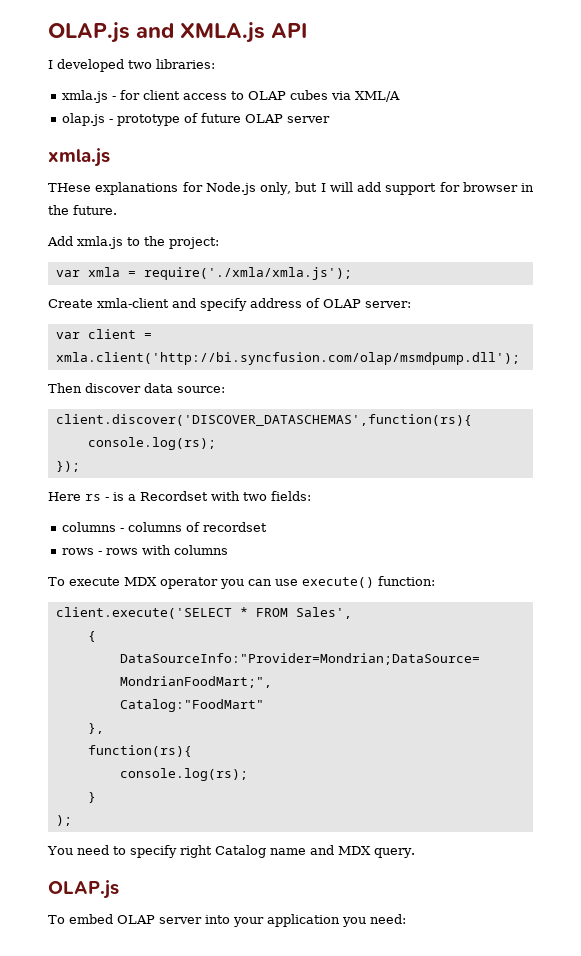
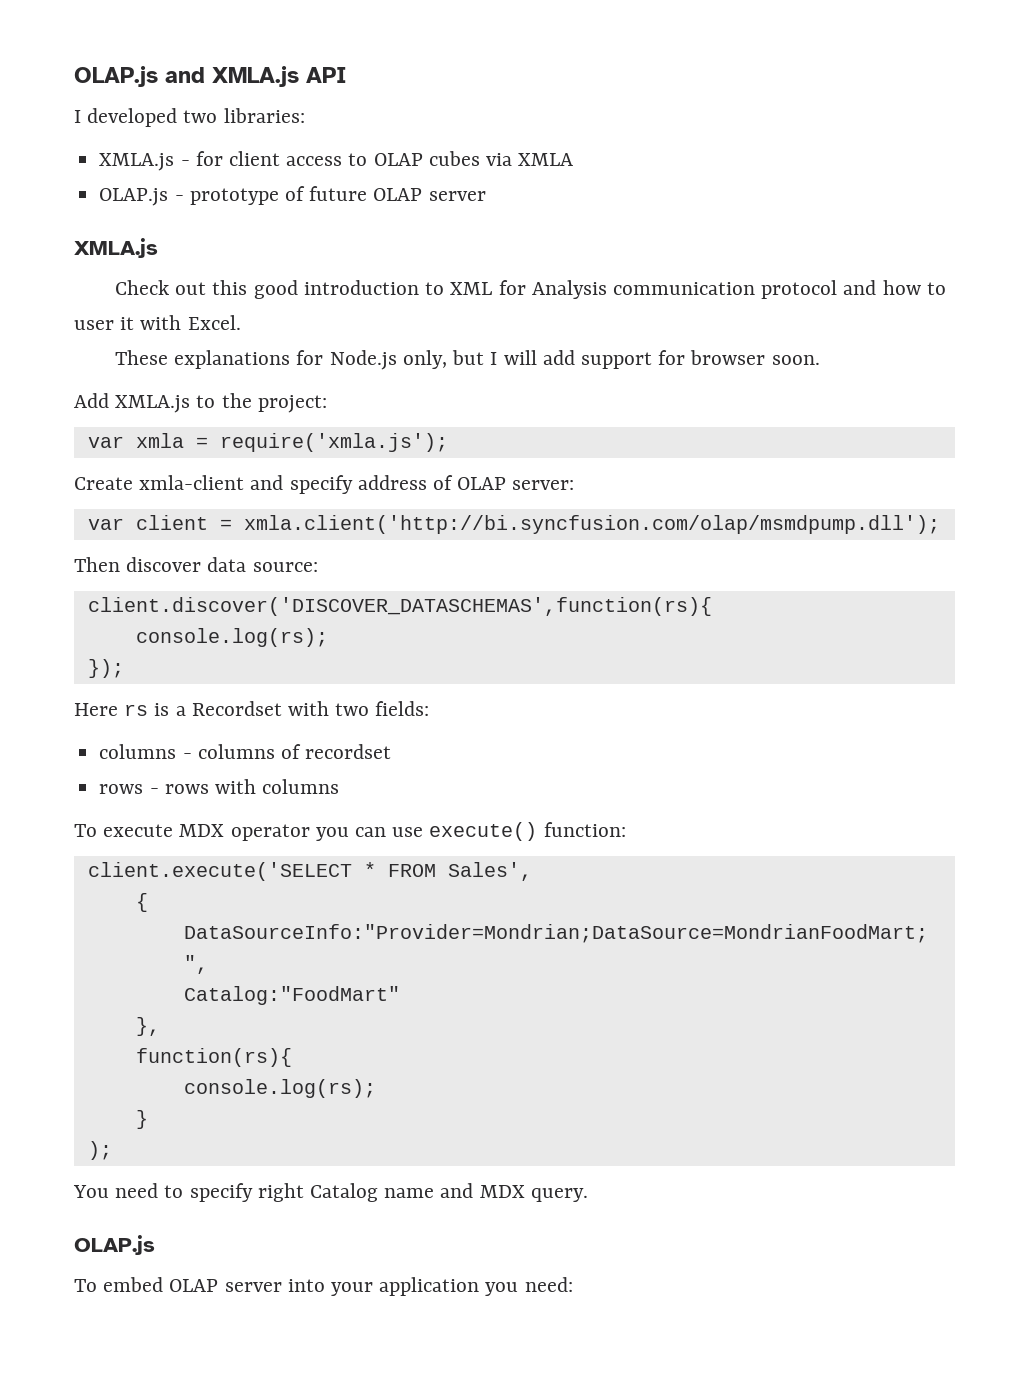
[62,90,109,103] xmla.js -> [99,153,175,171] XMLA.js
[355,91,401,102] [62,113,106,126] XML/A // olap.js -> [518,153,574,166] [99,188,169,206] XMLA // OLAP.js
[48,148,110,167] [48,183,91,192] xmla.js // THese -> [74,238,158,258] [115,280,946,299] [74,315,241,330] [115,350,169,365] XMLA.js // Check out this good introduction to XML for Analysis communication protocol and how to user it with Excel. // These
[521,183,534,192] [48,205,117,215] in the future. -> [771,355,820,365] soon.
[77,236,123,249] xmla.js -> [115,395,191,413] XMLA.js
[143,267,352,280] require('./xmla/xmla.js'); -> [219,433,448,452] require('xmla.js');
[105,497,109,501] - -> (149, 710) none

